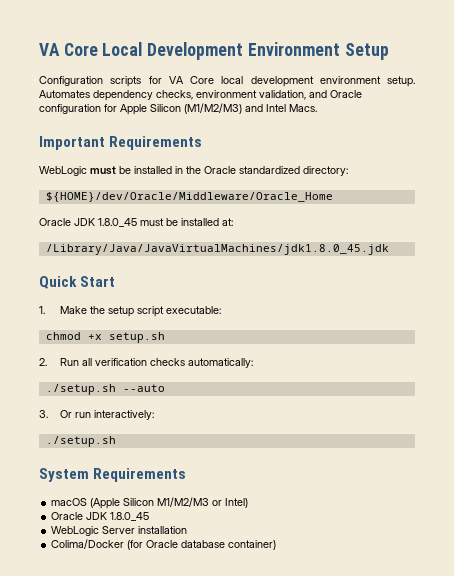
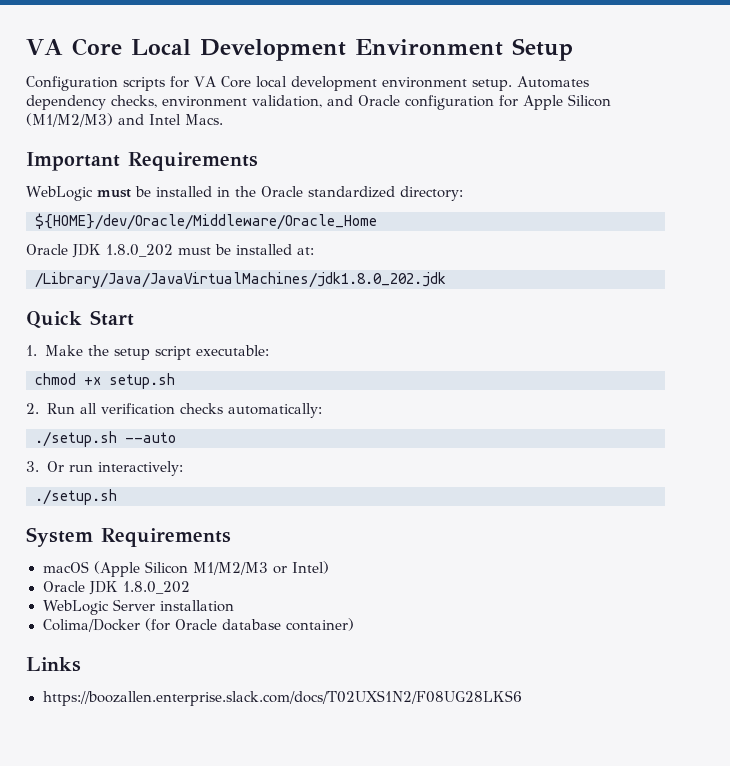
[98,218,137,227] 1.8.0_45 -> [106,244,173,257] 1.8.0_202
[45,244,389,255] /Library/Java/JavaVirtualMachines/jdk1.8.0_45.jdk -> [35,272,446,288] /Library/Java/JavaVirtualMachines/jdk1.8.0_202.jdk
[110,512,150,521] 1.8.0_45 -> [122,581,190,594] 1.8.0_202
(277, 545) none -> [26,657,81,672] [42,690,522,706] // Links // https://boozallen.enterprise.slack.com/docs/T02UXS1N2/F08UG28LKS6

